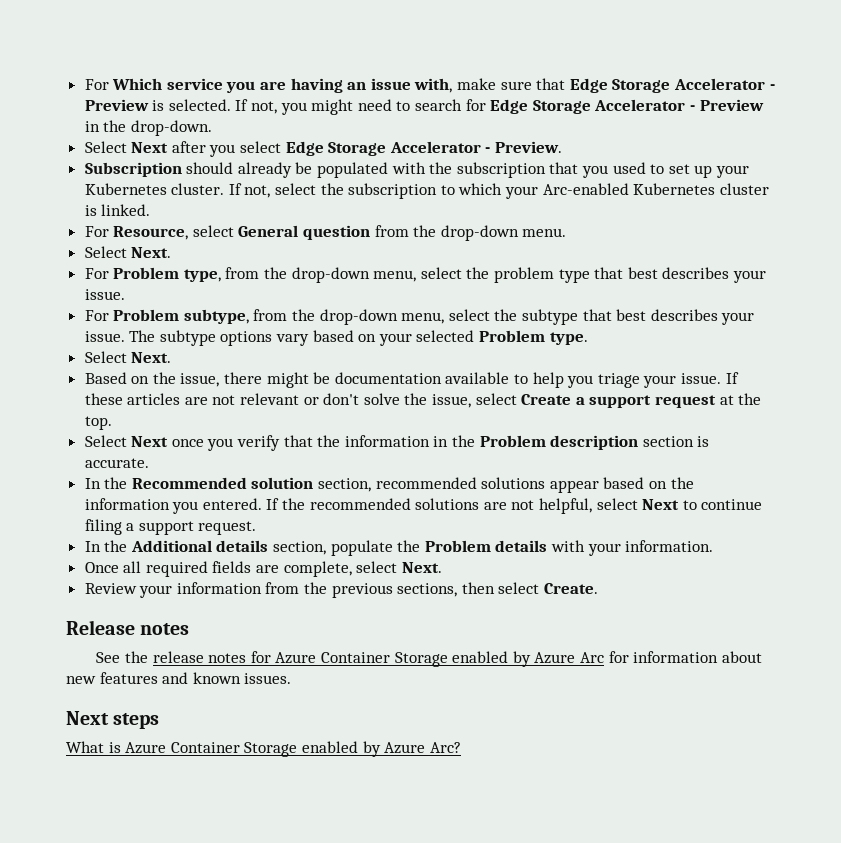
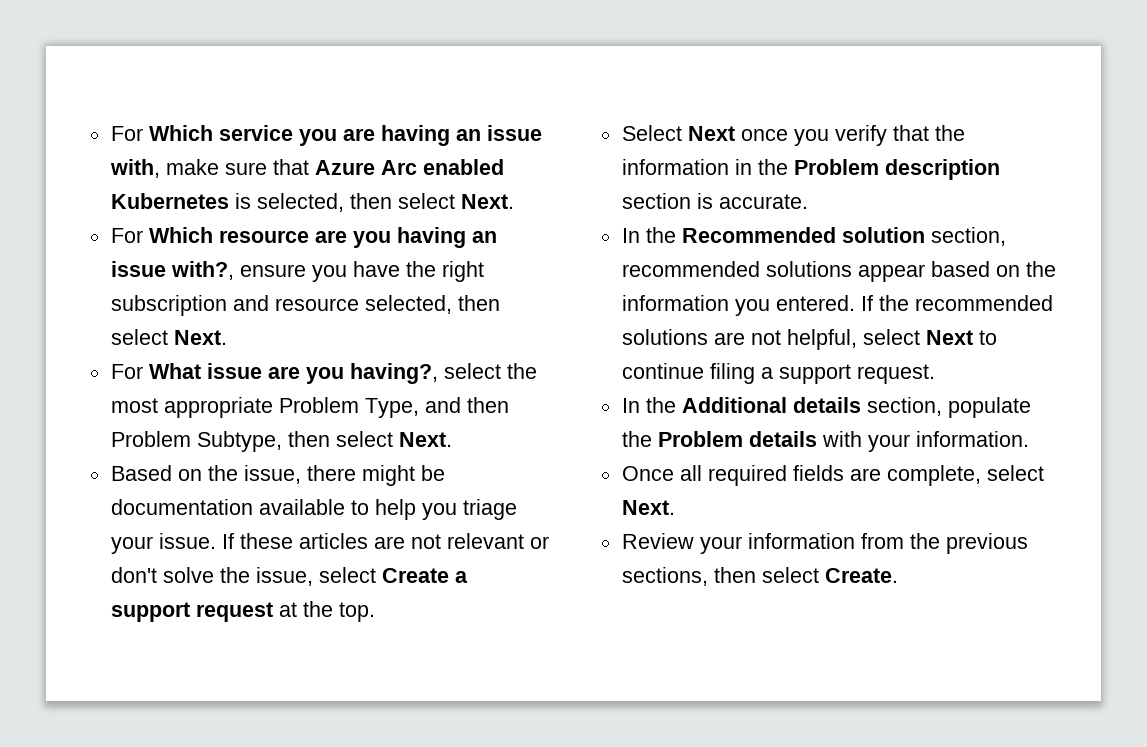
[569,78,775,93] [84,99,764,115] [84,120,212,136] [84,141,563,157] [84,162,749,178] [84,183,769,199] [84,204,151,216] [84,225,567,241] [84,246,172,258] [84,267,766,283] [84,289,125,300] [84,309,755,325] [84,330,588,346] [84,351,127,363] Edge Storage Accelerator - Preview is selected. If not, you might need to search for Edge Storage Accelerator - Preview in the drop-down. // Select Next after you select Edge Storage Accelerator - Preview. // Subscription should already be populated with the subscription that you used to set up your Kubernetes cluster. If not, select the subscription to which your Arc-enabled Kubernetes cluster is linked. // For Resource, select General question from the drop-down menu. // Select Next. // For Problem type, from the drop-down menu, select the problem type that best describes your issue. // For Problem subtype, from the drop-down menu, select the subtype that best describes your issue. The subtype options vary based on your selected Problem type. // Select -> [314,159,504,175] [110,193,514,212] [110,227,497,248] [110,261,484,282] [110,295,500,316] [110,329,227,345] [110,363,537,384] [110,397,509,418] [110,431,393,452] Azure Arc enabled Kubernetes is selected, then select Next. // For Which resource are you having an issue with?, ensure you have the right subscription and resource selected, then select Next. // For What issue are you having?, select the most appropriate Problem Type, and then Problem Subtype, then select
[66,620,190,635] [96,651,762,667] [66,672,292,684] [66,711,160,729] [66,741,461,757] // Release notes // See the release notes for Azure Container Storage enabled by Azure Arc for information about new features and known issues. // Next steps // What is Azure Container Storage enabled by Azure Arc? -> (898, 575) none

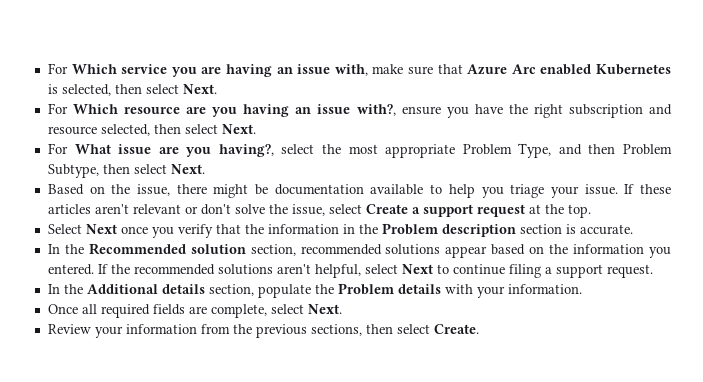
[373,534,441,549] are not -> [94,204,129,214] aren't
[713,330,781,345] are not -> [276,264,311,274] aren't

